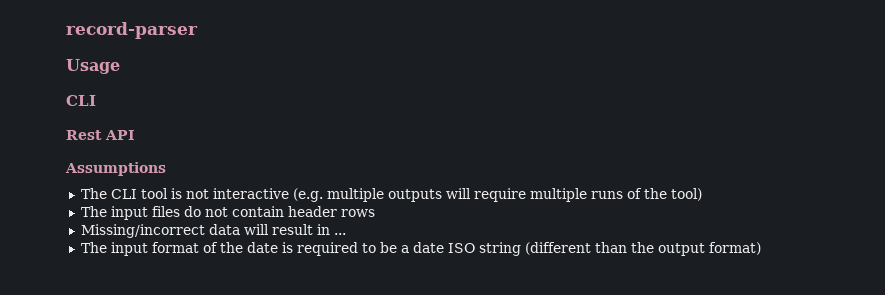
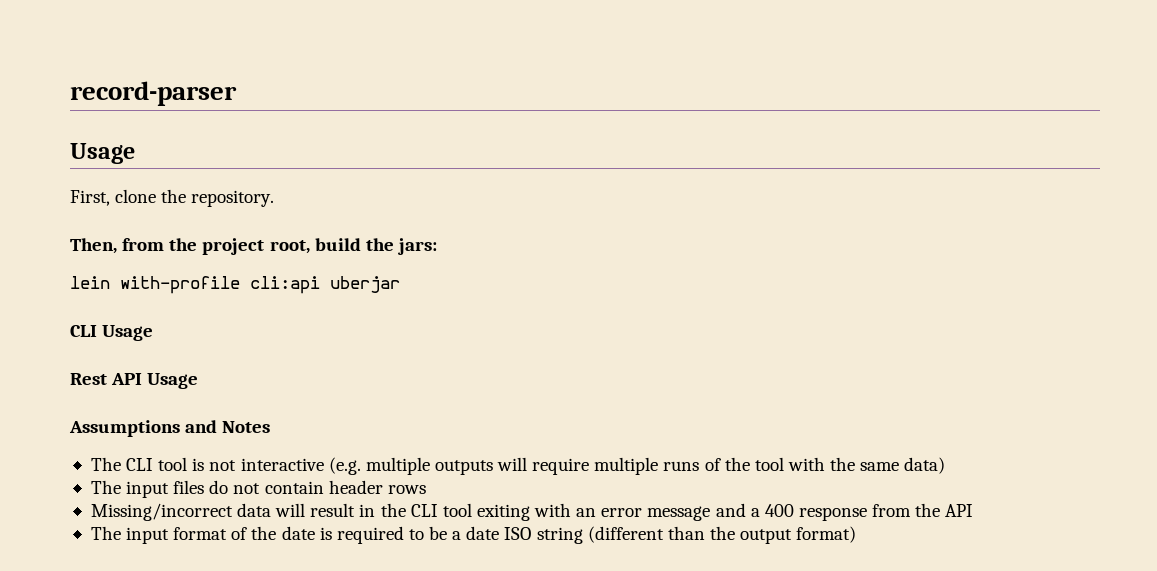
[66,95,96,106] // CLI -> [70,189,275,207] [70,238,437,255] [70,276,400,294] [70,325,154,341] // First, clone the repository. // Then, from the project root, build the jars: // lein with-profile cli:api uberjar // CLI Usage
(135, 135) none -> [147,373,199,389] Usage
(166, 169) none -> [185,420,271,433] and Notes
[670,188,702,201] tool) -> [754,457,946,474] tool with the same data)
[333,233,346,235] ... -> [380,503,974,521] the CLI tool exiting with an error message and a 400 response from the API

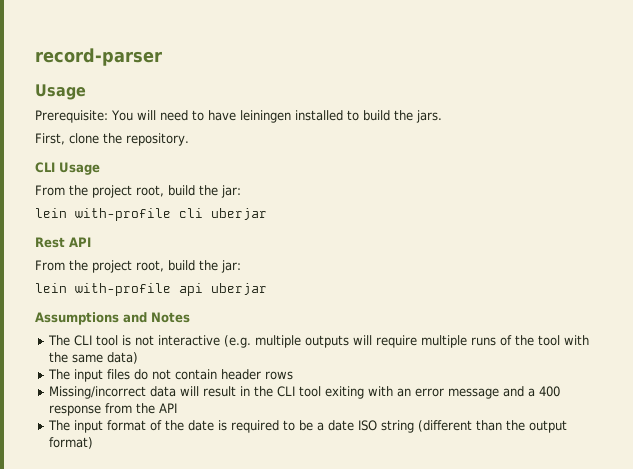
(135, 153) none -> [35,110,442,123] // Prerequisite: You will need to have leiningen installed to build the jars.
[70,238,437,255] [70,276,400,294] [70,325,154,341] Then, from the project root, build the jars: // lein with-profile cli:api uberjar // CLI Usage -> [35,162,100,175] [35,185,241,198] [35,208,267,221] CLI Usage // From the project root, build the jar: // lein with-profile cli uberjar
[147,373,199,389] Usage -> [35,260,241,273] [35,283,267,296] // From the project root, build the jar: // lein with-profile api uberjar

